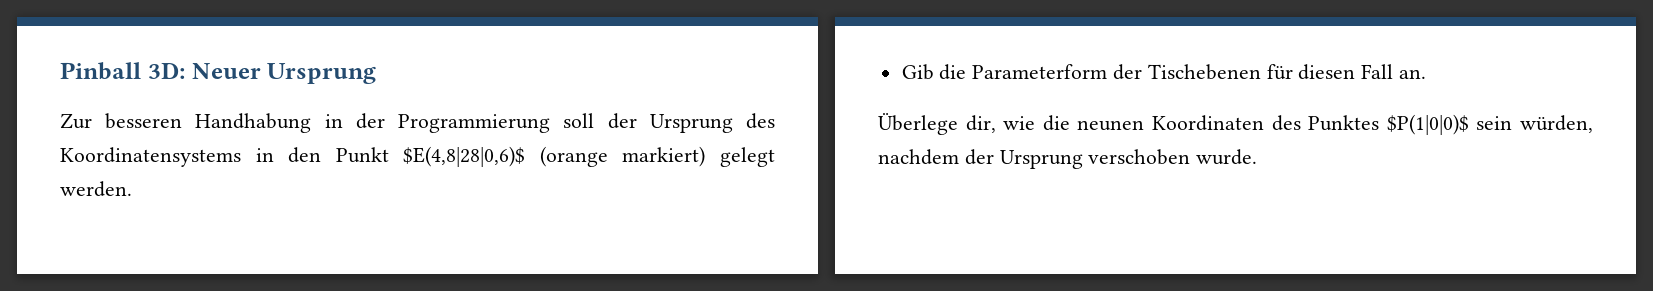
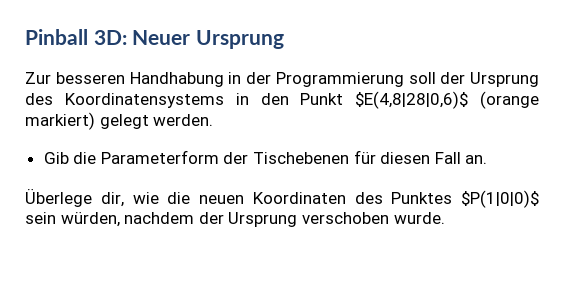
[1077,120,1145,131] neunen -> [199,195,244,204] neuen

